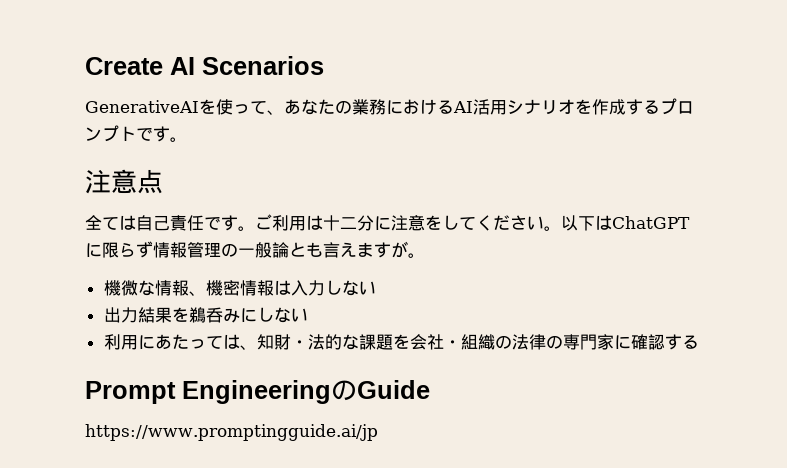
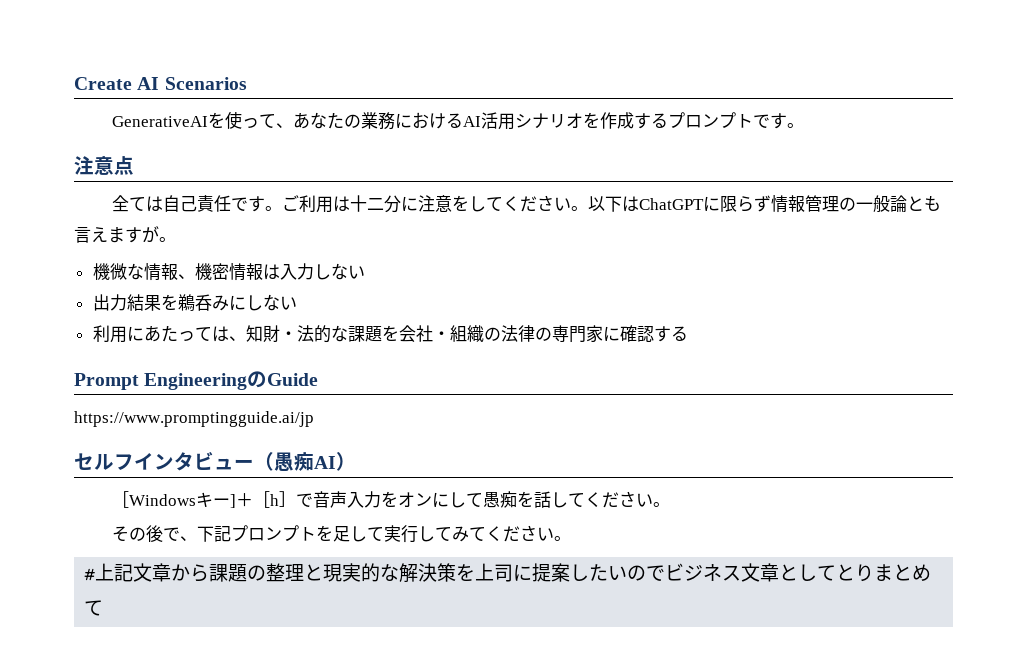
(378, 432) none -> [74,452,356,471] [112,491,671,508] [112,525,572,543] [84,563,932,583] [84,600,104,616] // セルフインタビュー（愚痴AI） // ［Windowsキー]＋［h］で音声入力をオンにして愚痴を話してください。 // その後で、下記プロンプトを足して実行してみてください。 // #上記文章から課題の整理と現実的な解決策を上司に提案したいのでビジネス文章としてとりまとめて

